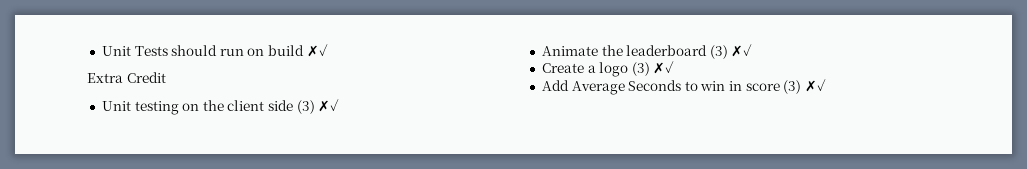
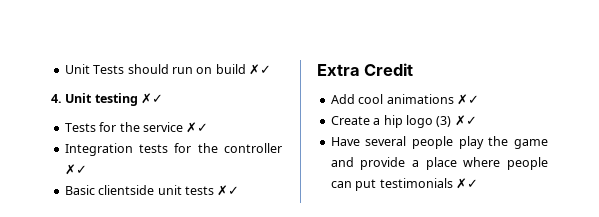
[87,72,166,83] [101,99,340,115] [541,45,728,59] Extra Credit // Unit testing on the client side (3) ✗✓ // Animate the leaderboard (3) -> [51,93,164,106] [64,122,209,133] [64,143,282,156] [64,164,87,175] [64,185,240,196] [317,63,414,76] [330,94,454,104] 4. Unit testing ✗✓ // Tests for the service ✗✓ // Integration tests for the controller ✗✓ // Basic clientside unit tests ✗✓ // Extra Credit // Add cool animations
(596, 69) none -> [383,115,403,128] hip
[541,80,802,95] Add Average Seconds to win in score (3) -> [330,136,548,149] [330,157,548,170] [330,178,453,191] Have several people play the game and provide a place where people can put testimonials

